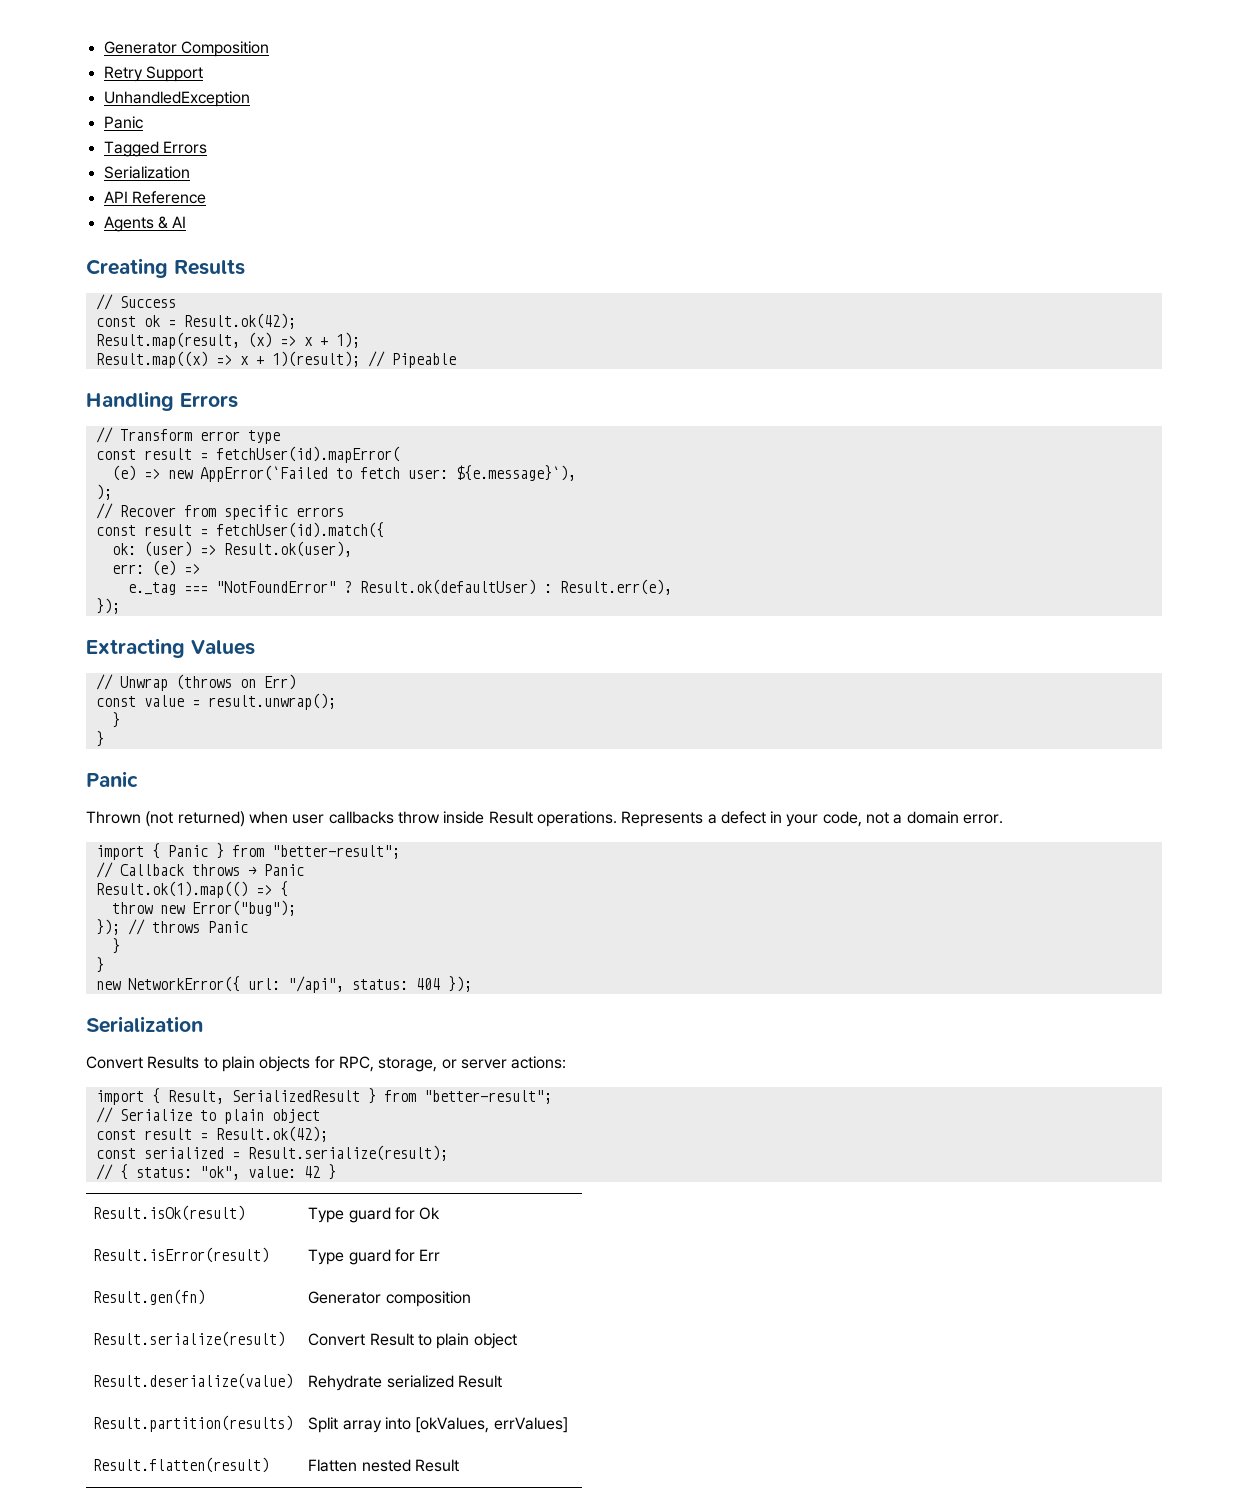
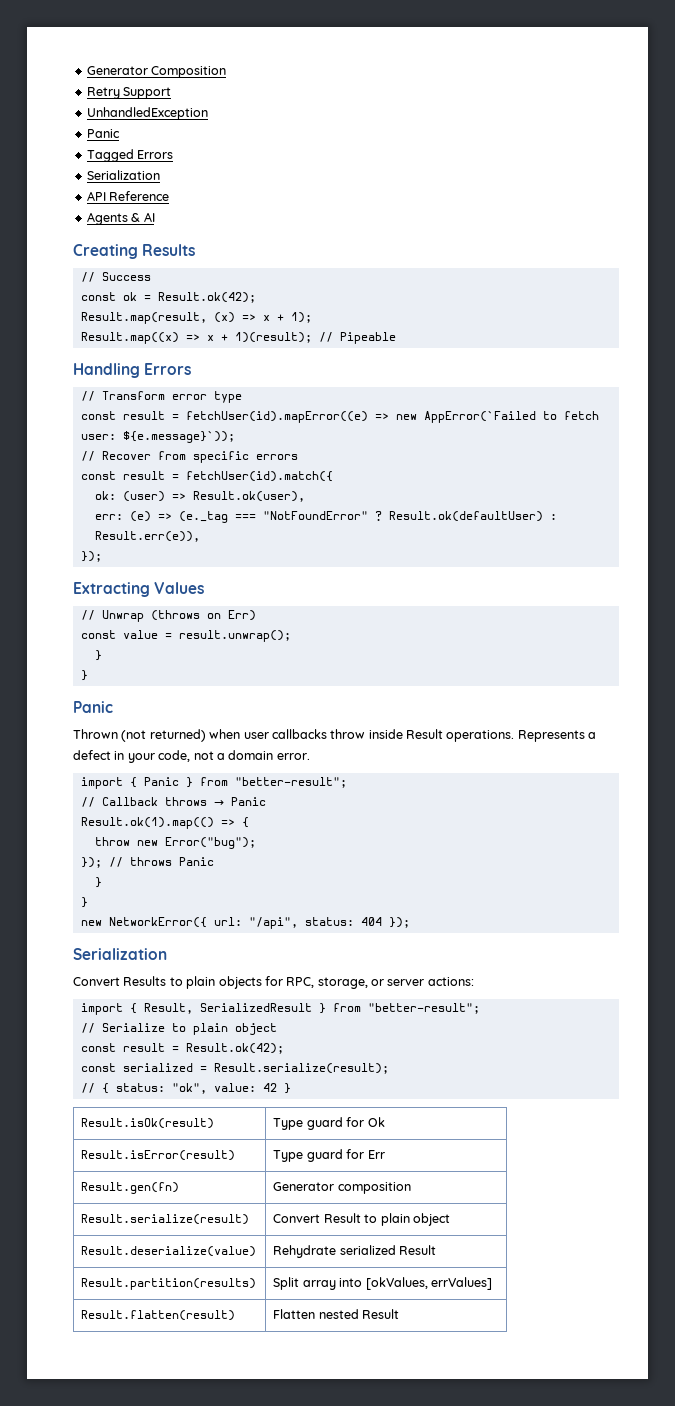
[215,446,400,463] [111,465,136,481] fetchUser(id).mapError( // (e) -> [185,411,368,423] fetchUser(id).mapError((e)
[455,465,576,481] [95,484,112,500] ${e.message}`), // ); -> [122,431,235,443] ${e.message}`));
[127,582,176,595] // e._tag -> [178,511,228,523] (e._tag
[559,579,672,595] Result.err(e), -> [94,531,200,542] Result.err(e)),

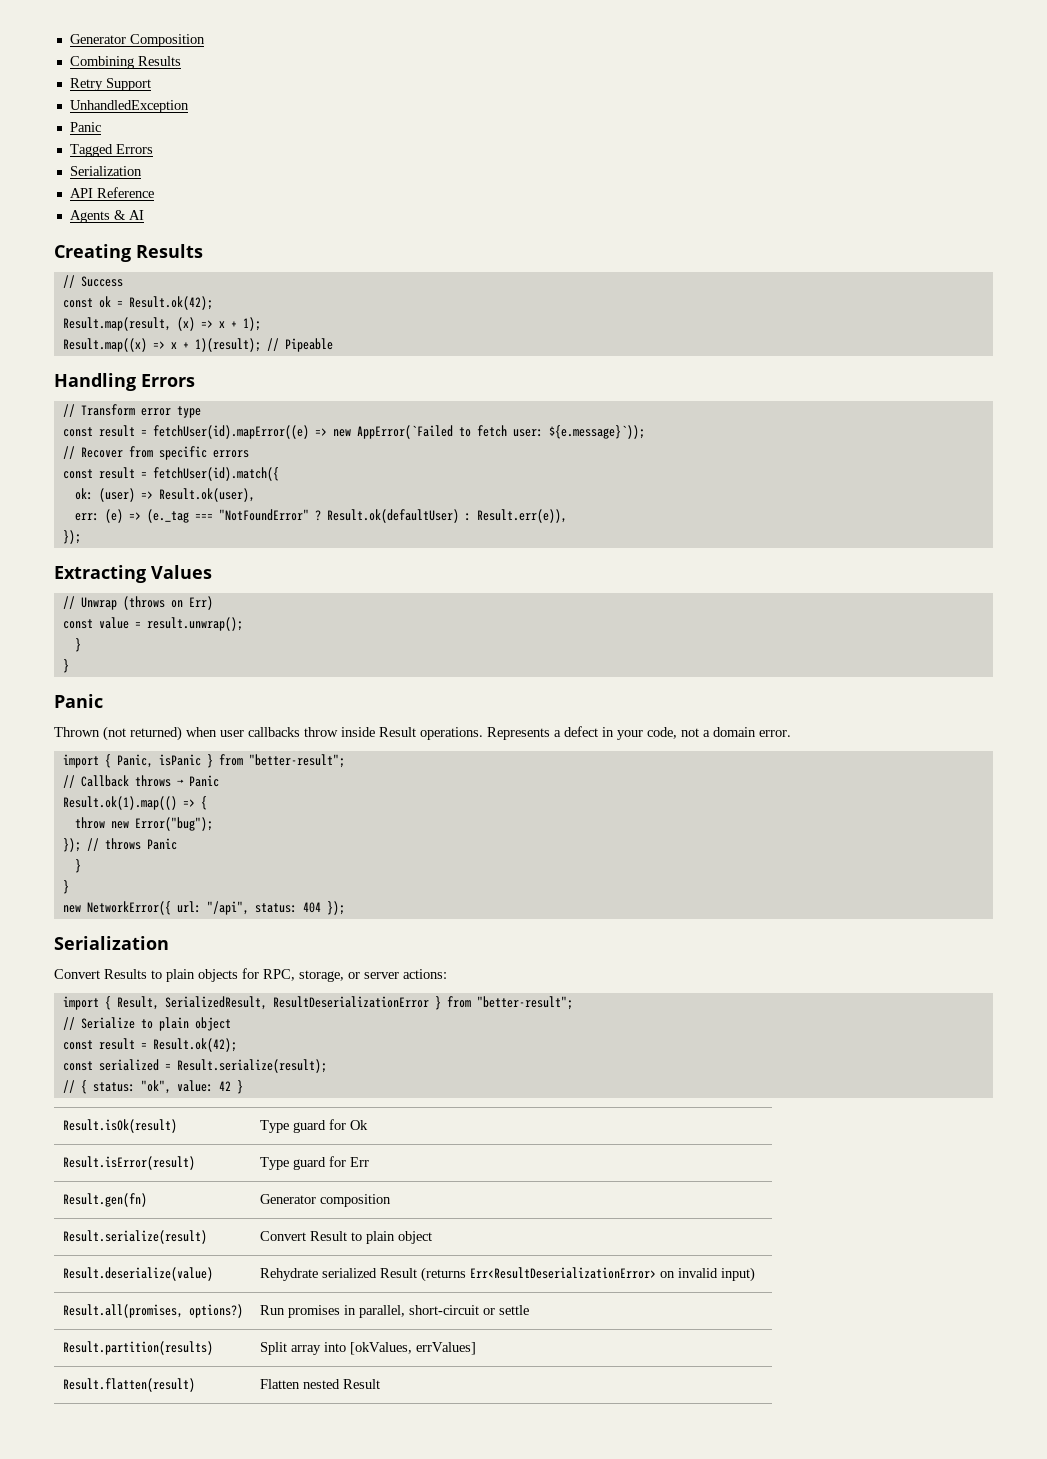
(227, 72) none -> [69,56,181,69] // Combining Results
[143,777,179,786] Panic -> [116,754,201,768] Panic, isPanic
[199,1003,312,1012] SerializedResult -> [164,996,429,1010] SerializedResult, ResultDeserializationError
(437, 1250) none -> [420,1267,755,1282] [62,1304,243,1318] [259,1305,529,1318] (returns Err<ResultDeserializationError> on invalid input) // Result.all(promises, options?) | Run promises in parallel, short-circuit or settle

